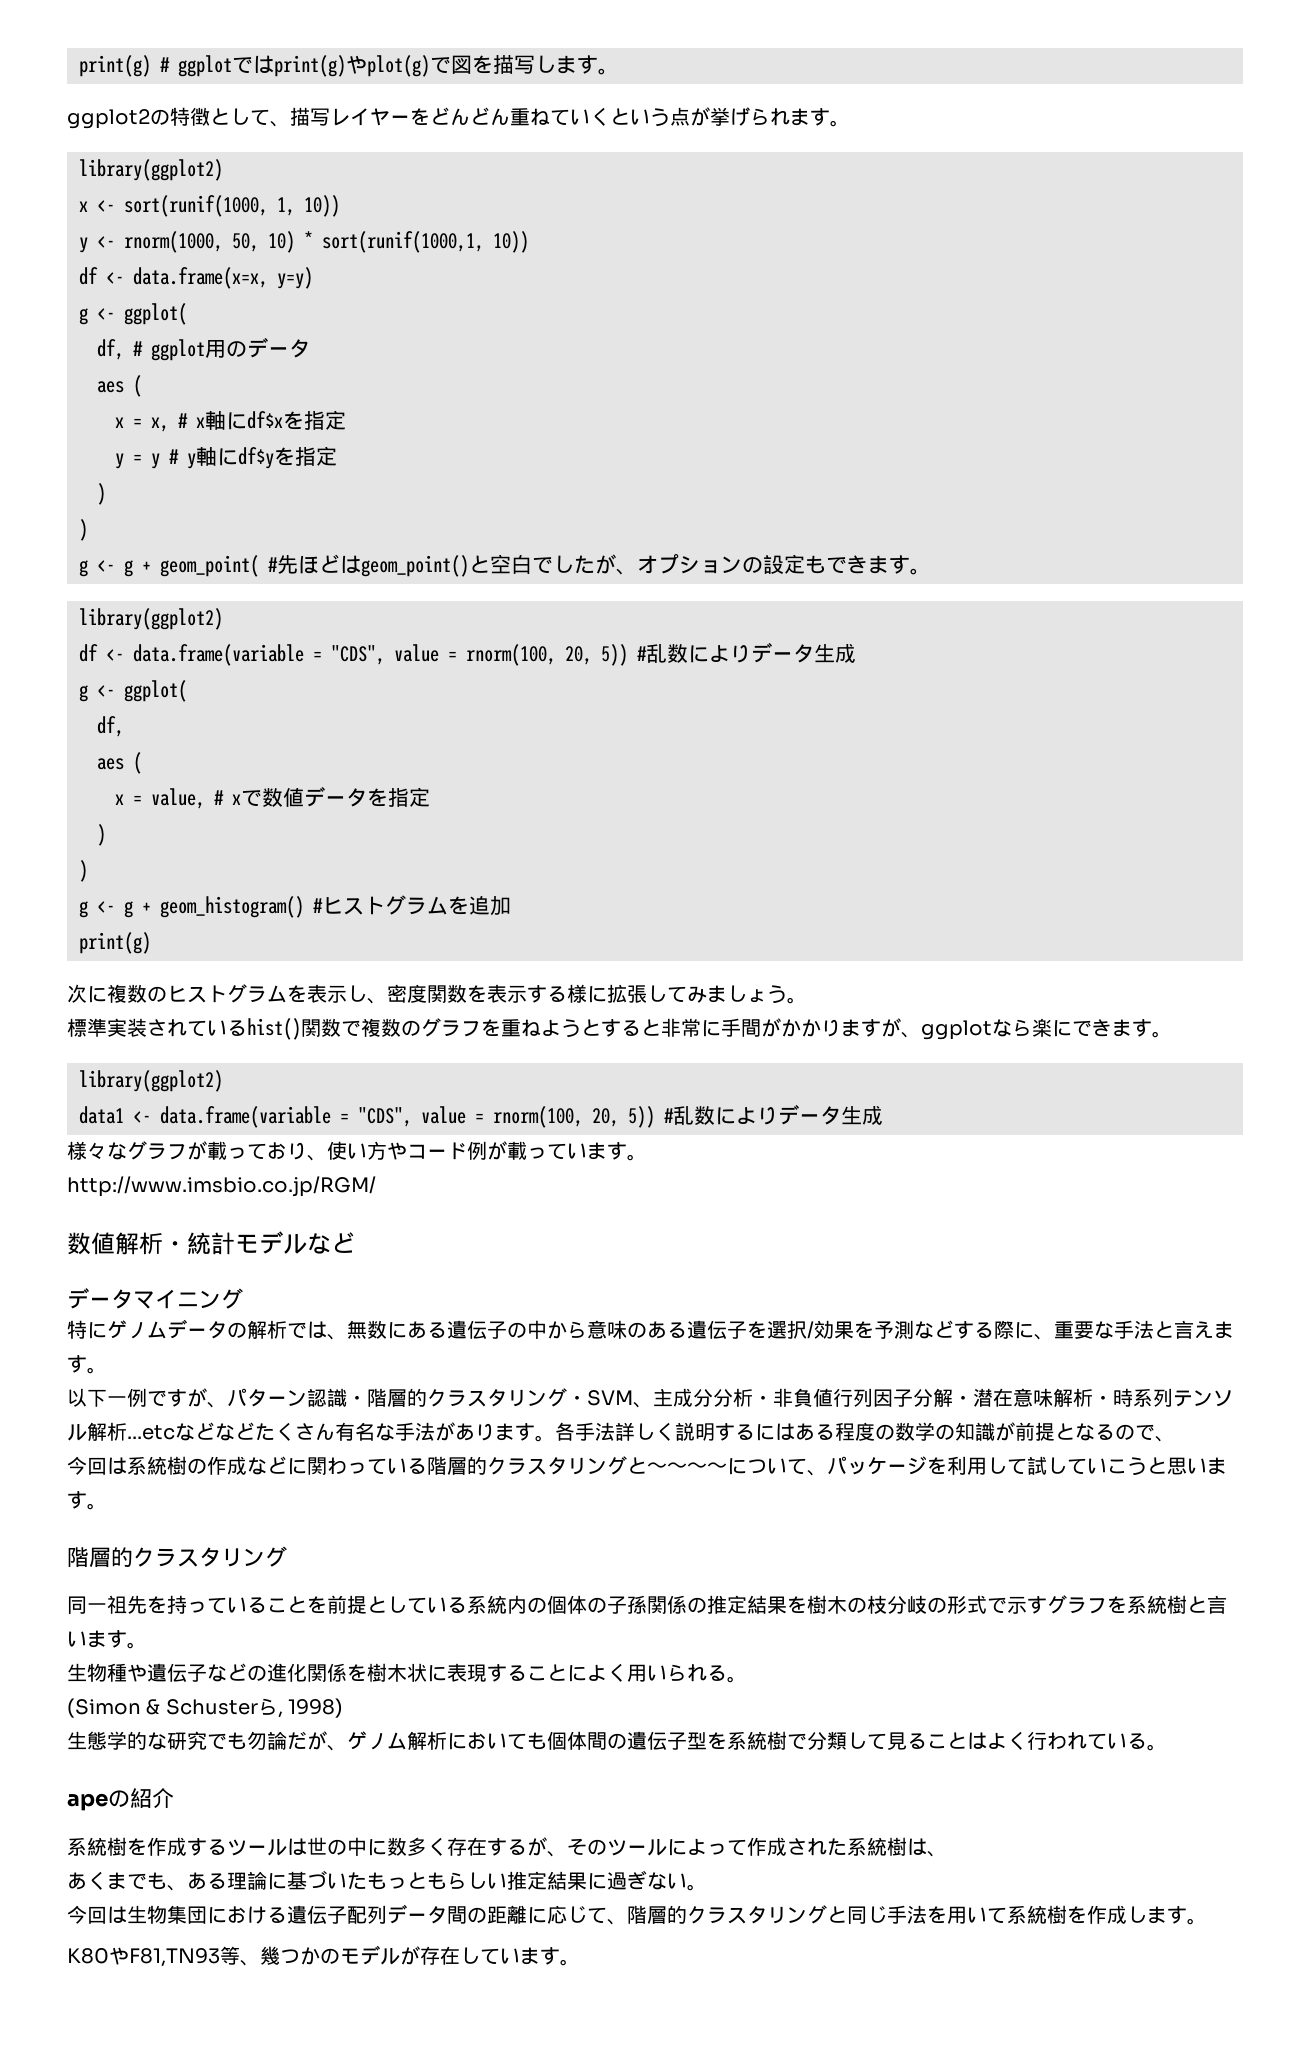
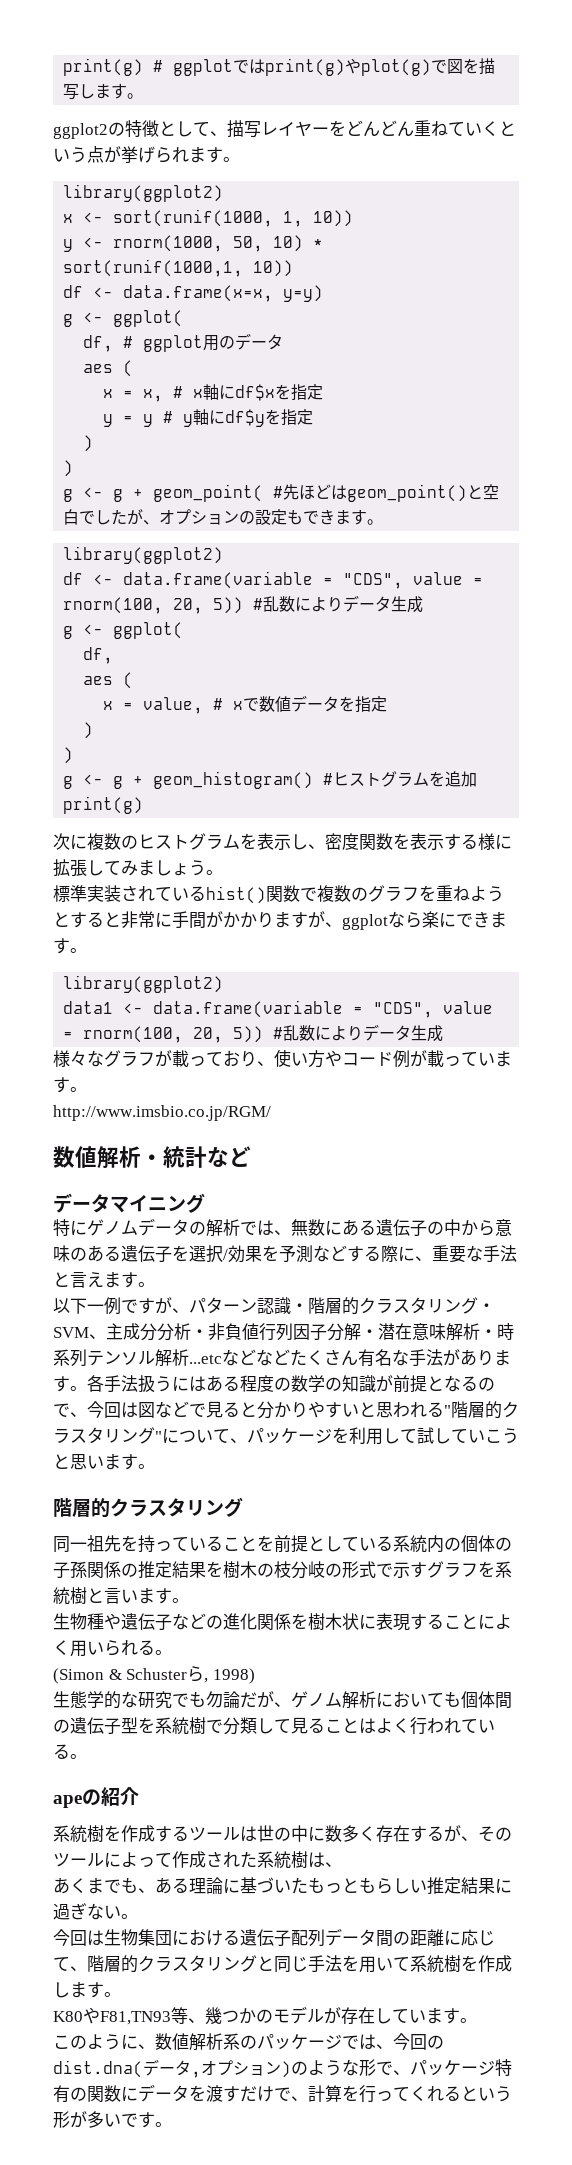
[235,1231,307,1254] モデル -> (207, 1157) none
[615,1422,755,1441] 詳しく説明する -> [138,1375,172,1393] 扱う
[67,1456,727,1475] // 今回は系統樹の作成などに関わっている階層的クラスタリングと〜〜〜〜 -> [87,1401,519,1419] [53,1427,162,1444] 今回は図などで見ると分かりやすいと思われる"階層的クラスタリング"
(580, 1962) none -> [53,2033,444,2051] [53,2059,512,2078] [53,2084,512,2103] [53,2111,172,2128] // このように、数値解析系のパッケージでは、今回のdist.dna(データ,オプション)のような形で、パッケージ特有の関数にデータを渡すだけで、計算を行ってくれるという形が多いです。

